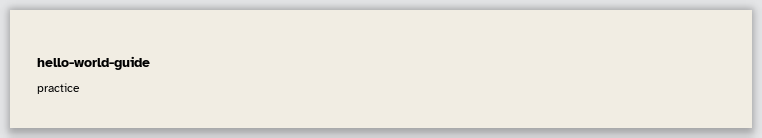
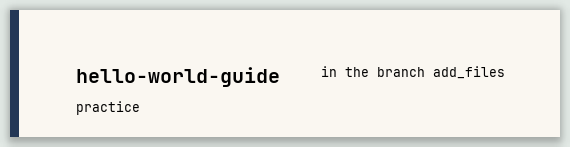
(80, 88) none -> [321,66,505,79] // in the branch add_files

